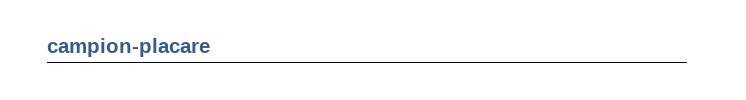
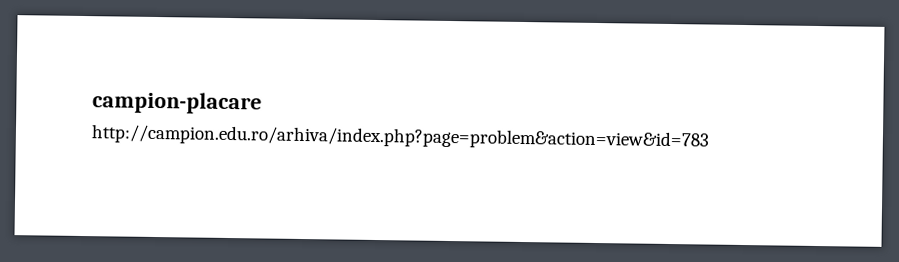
(210, 47) none -> [91,124,710,151] // http://campion.edu.ro/arhiva/index.php?page=problem&action=view&id=783

